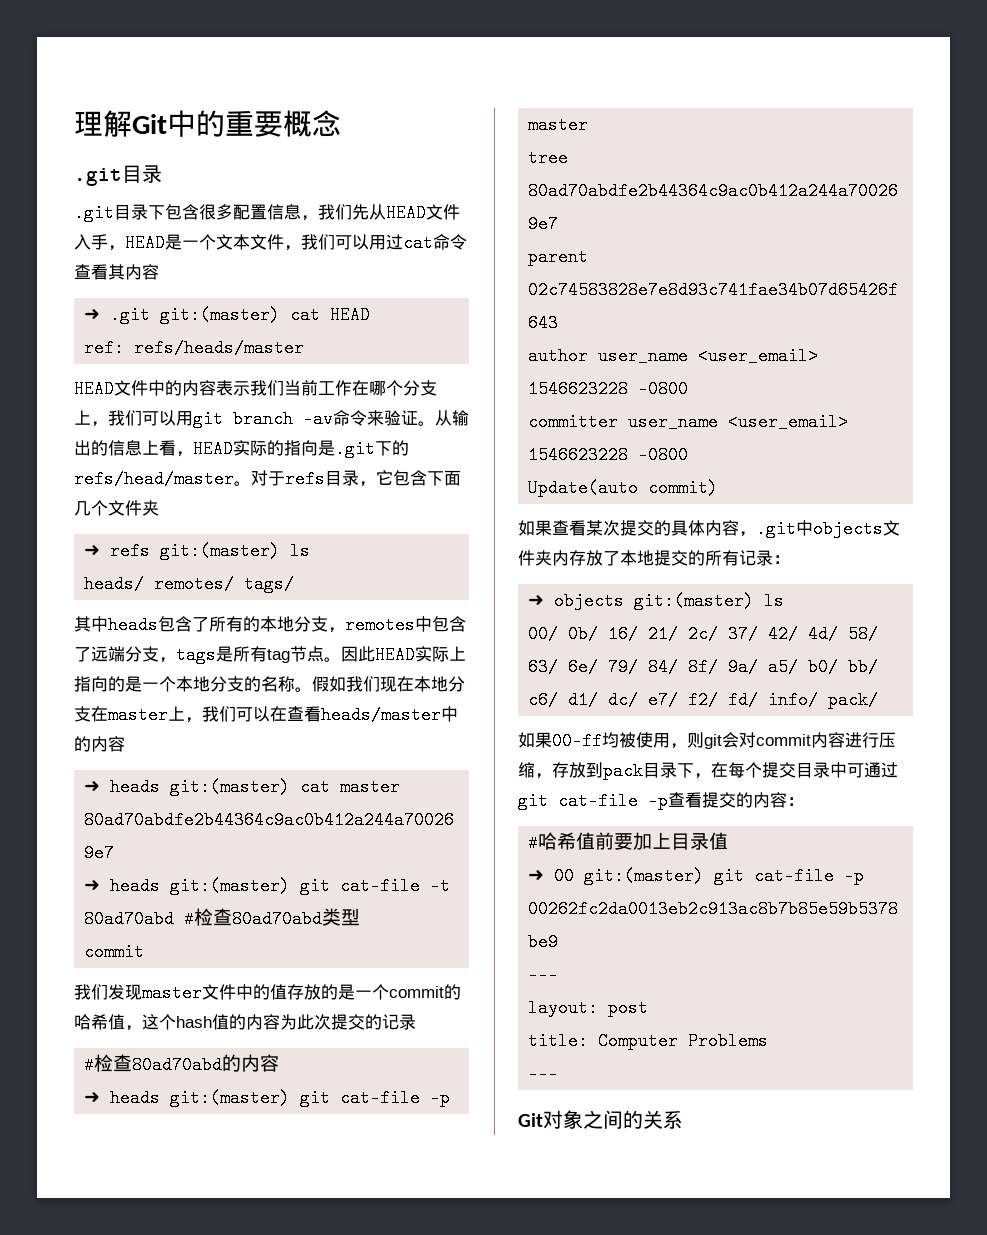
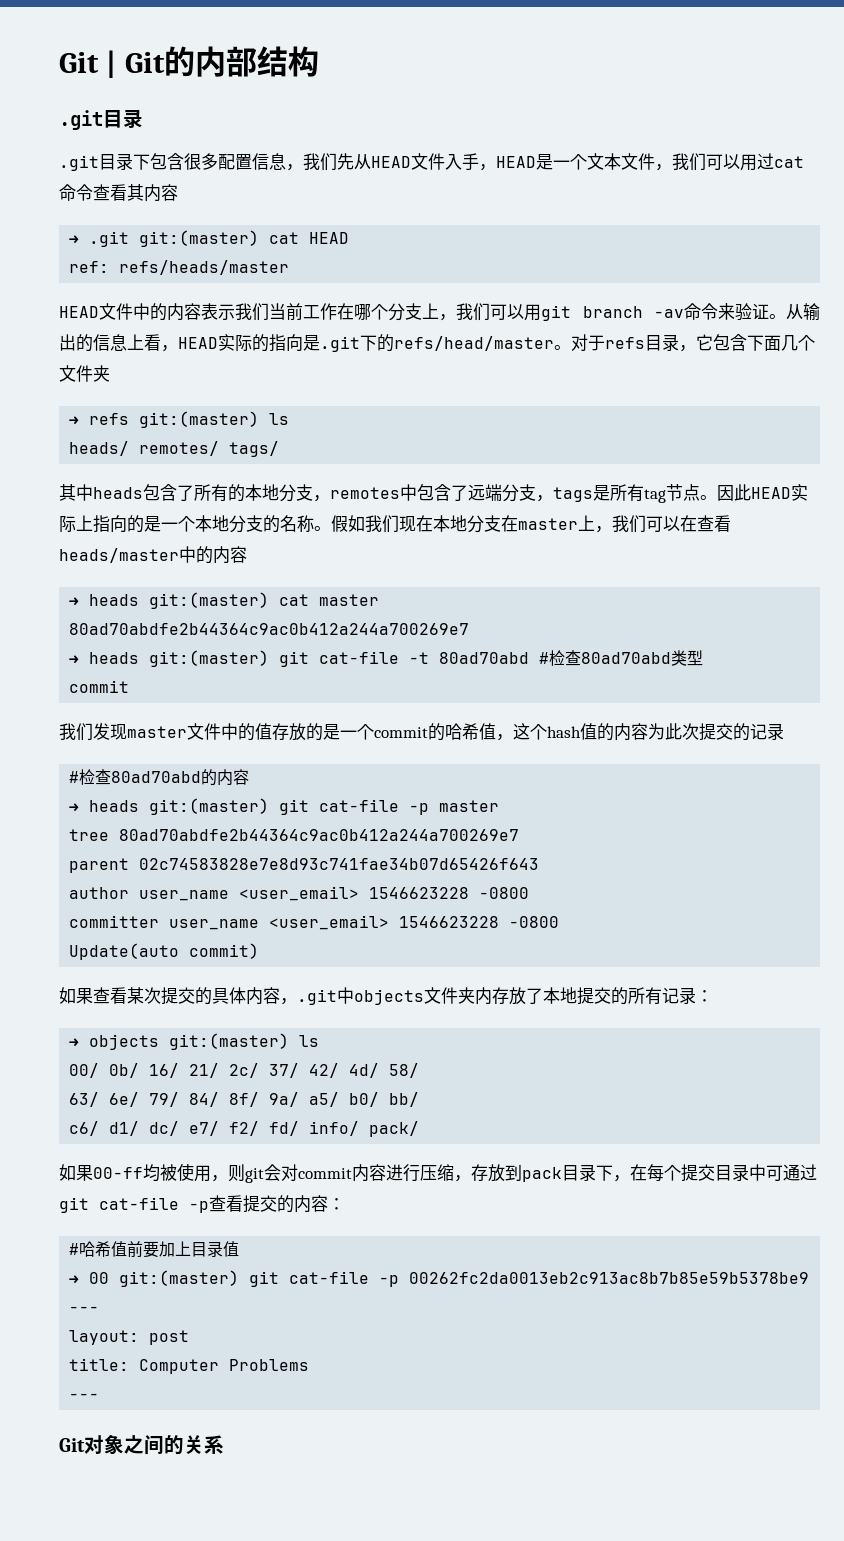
[74,110,341,137] 理解Git中的重要概念 -> [59,46,319,78] Git | Git的内部结构

